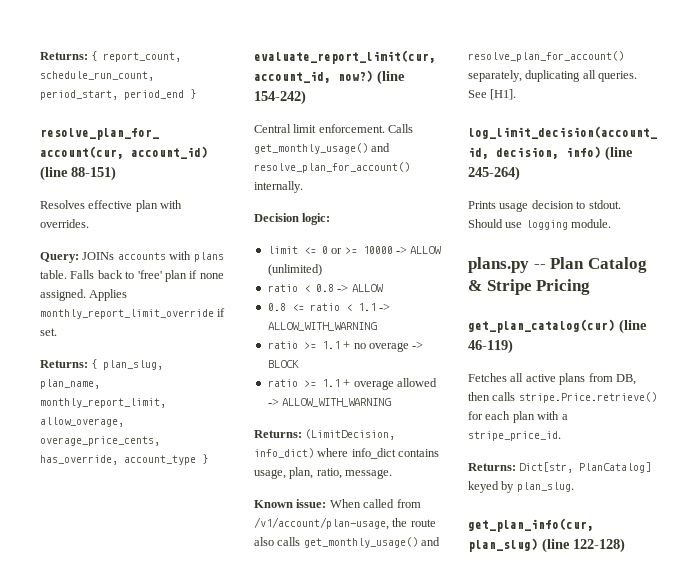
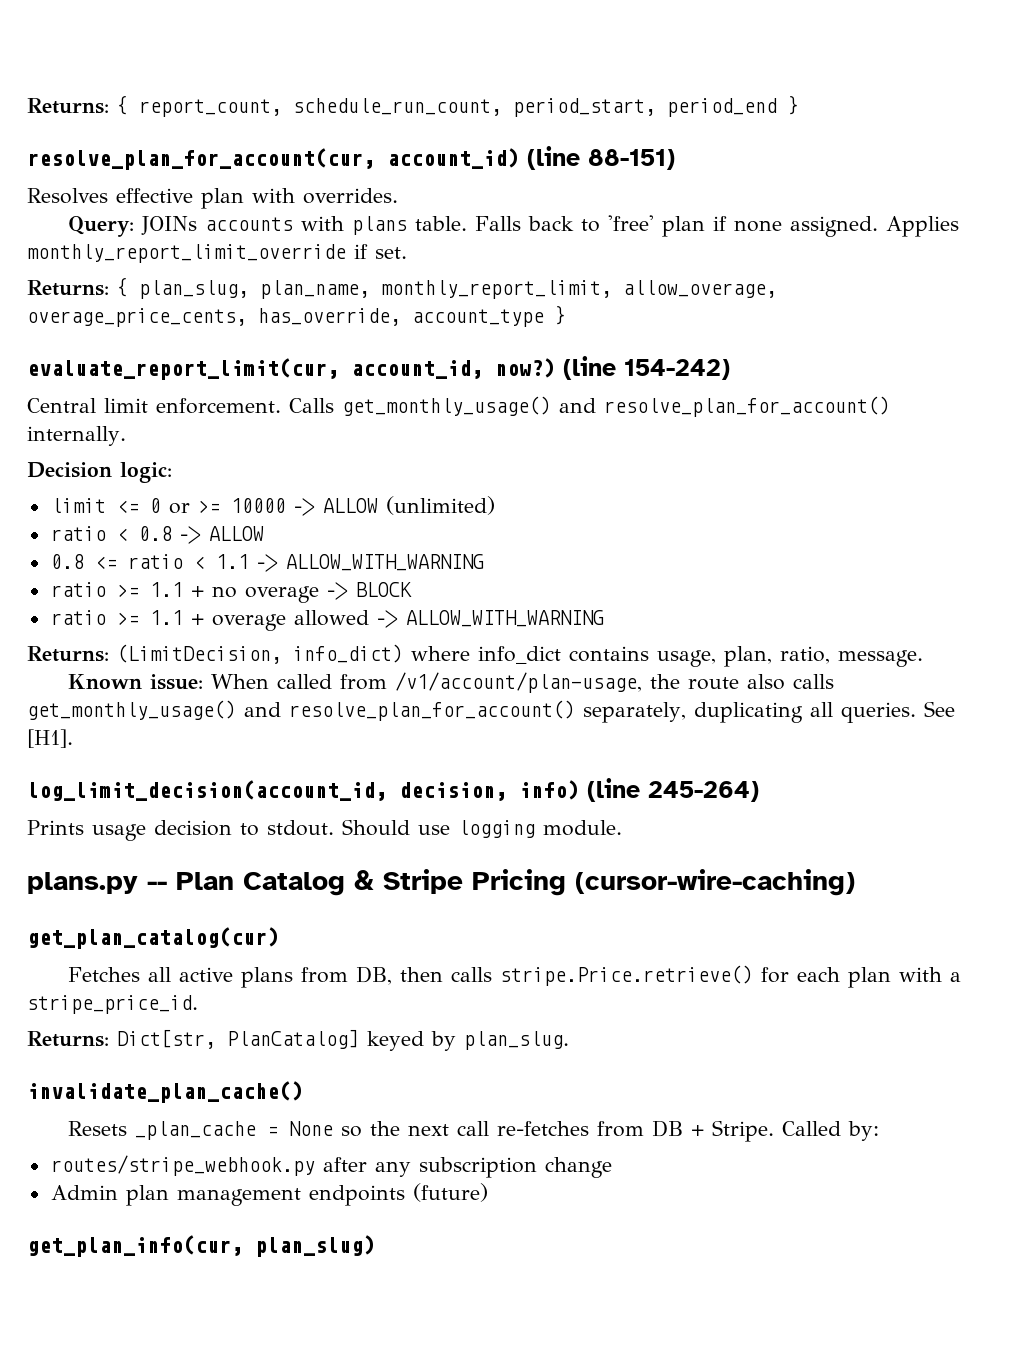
(591, 287) none -> [575,869,855,896] (cursor-wire-caching)
[619,319,647,334] [468,339,513,354] (line 46-119) -> (279, 938) none
(574, 487) none -> [27,1081,303,1103] [67,1120,879,1142] [50,1155,612,1178] [50,1183,488,1206] // invalidate_plan_cache() // Resets _plan_cache = None so the next call re-fetches from DB + Stripe. Called by: // routes/stripe_webhook.py after any subscription change // Admin plan management endpoints (future)
[542,538,625,553] (line 122-128) -> (375, 1246) none

